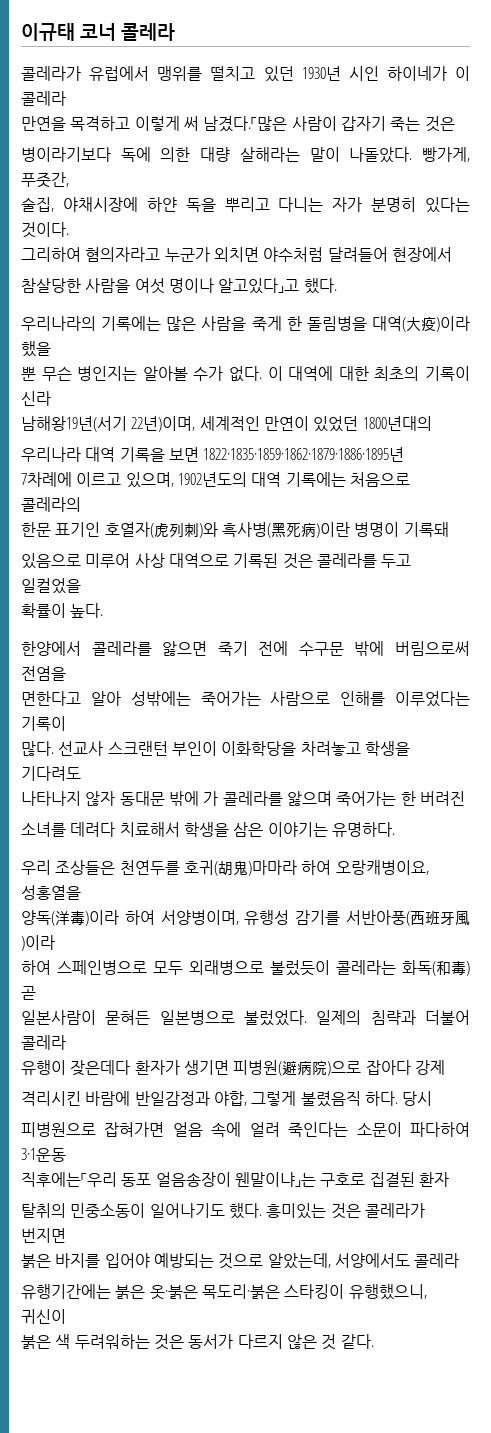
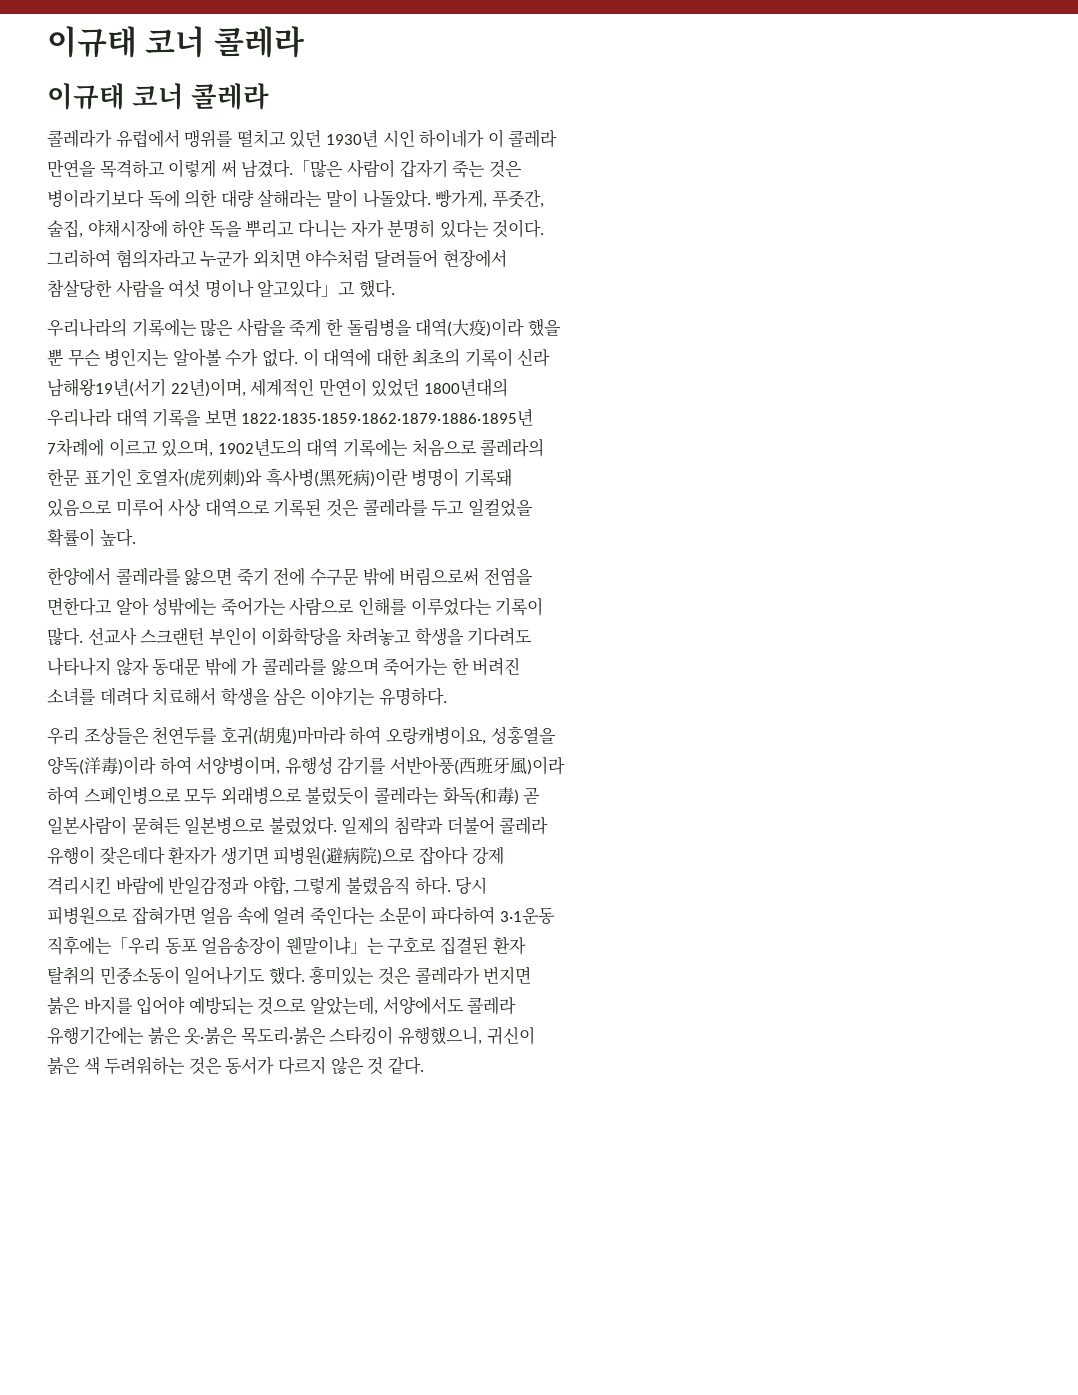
[21,23,175,41] 이규태 코너 콜레라 -> [47,26,304,58] [47,83,270,110] 이규태 코너 콜레라 // 이규태 코너 콜레라

